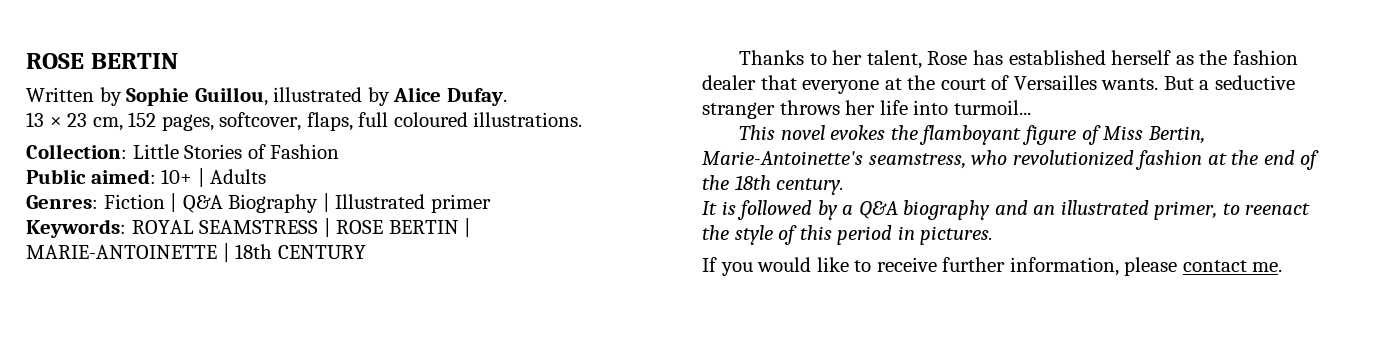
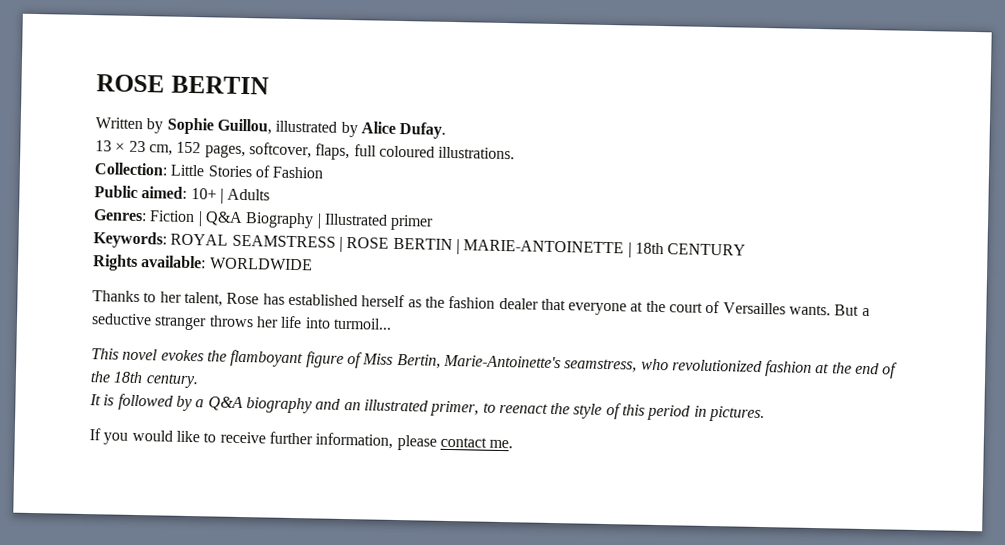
(366, 252) none -> [92,254,313,271] // Rights available: WORLDWIDE

